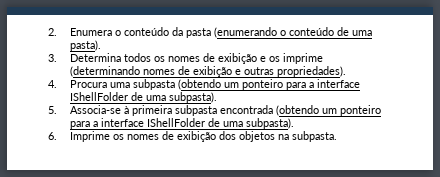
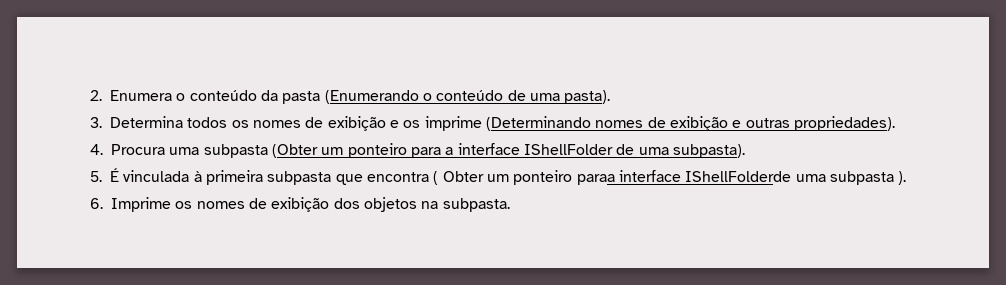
[213,27,277,38] (enumerando -> [324,90,419,104] (Enumerando
[69,66,140,77] (determinando -> [486,116,592,131] (Determinando
[177,79,221,90] (obtendo -> [271,144,318,158] (Obter
[69,105,121,114] Associa-se -> [110,168,190,182] É vinculada
[219,105,381,116] [69,118,294,129] encontrada (obtendo um ponteiro para a interface IShellFolder de uma subpasta). -> [335,170,907,185] que encontra ( Obter um ponteiro paraa interface IShellFolderde uma subpasta ).

